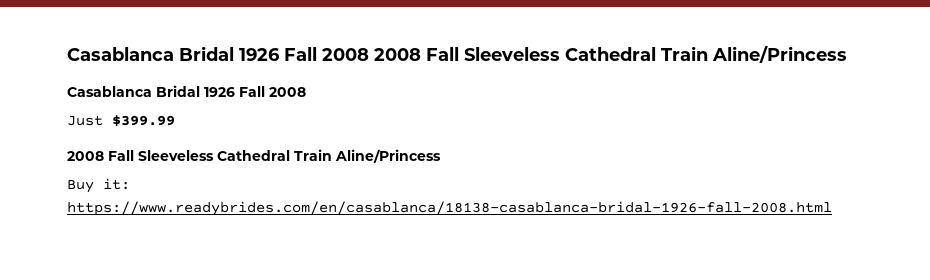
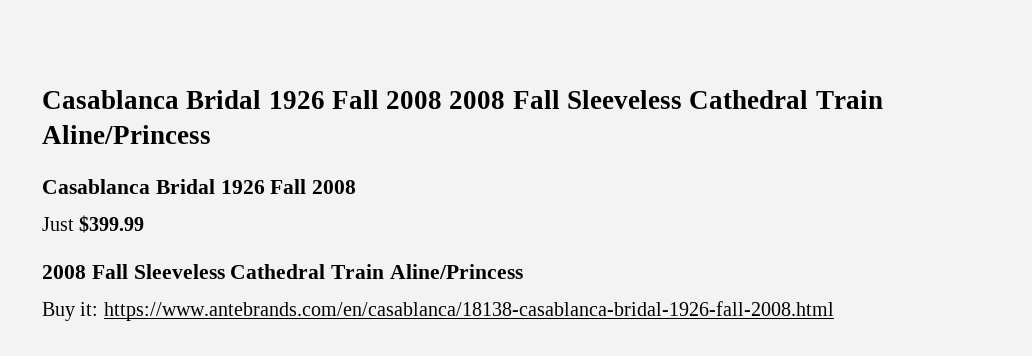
[67,201,832,216] https://www.readybrides.com/en/casablanca/18138-casablanca-bridal-1926-fall-2008.html -> [103,301,834,321] https://www.antebrands.com/en/casablanca/18138-casablanca-bridal-1926-fall-2008.html

